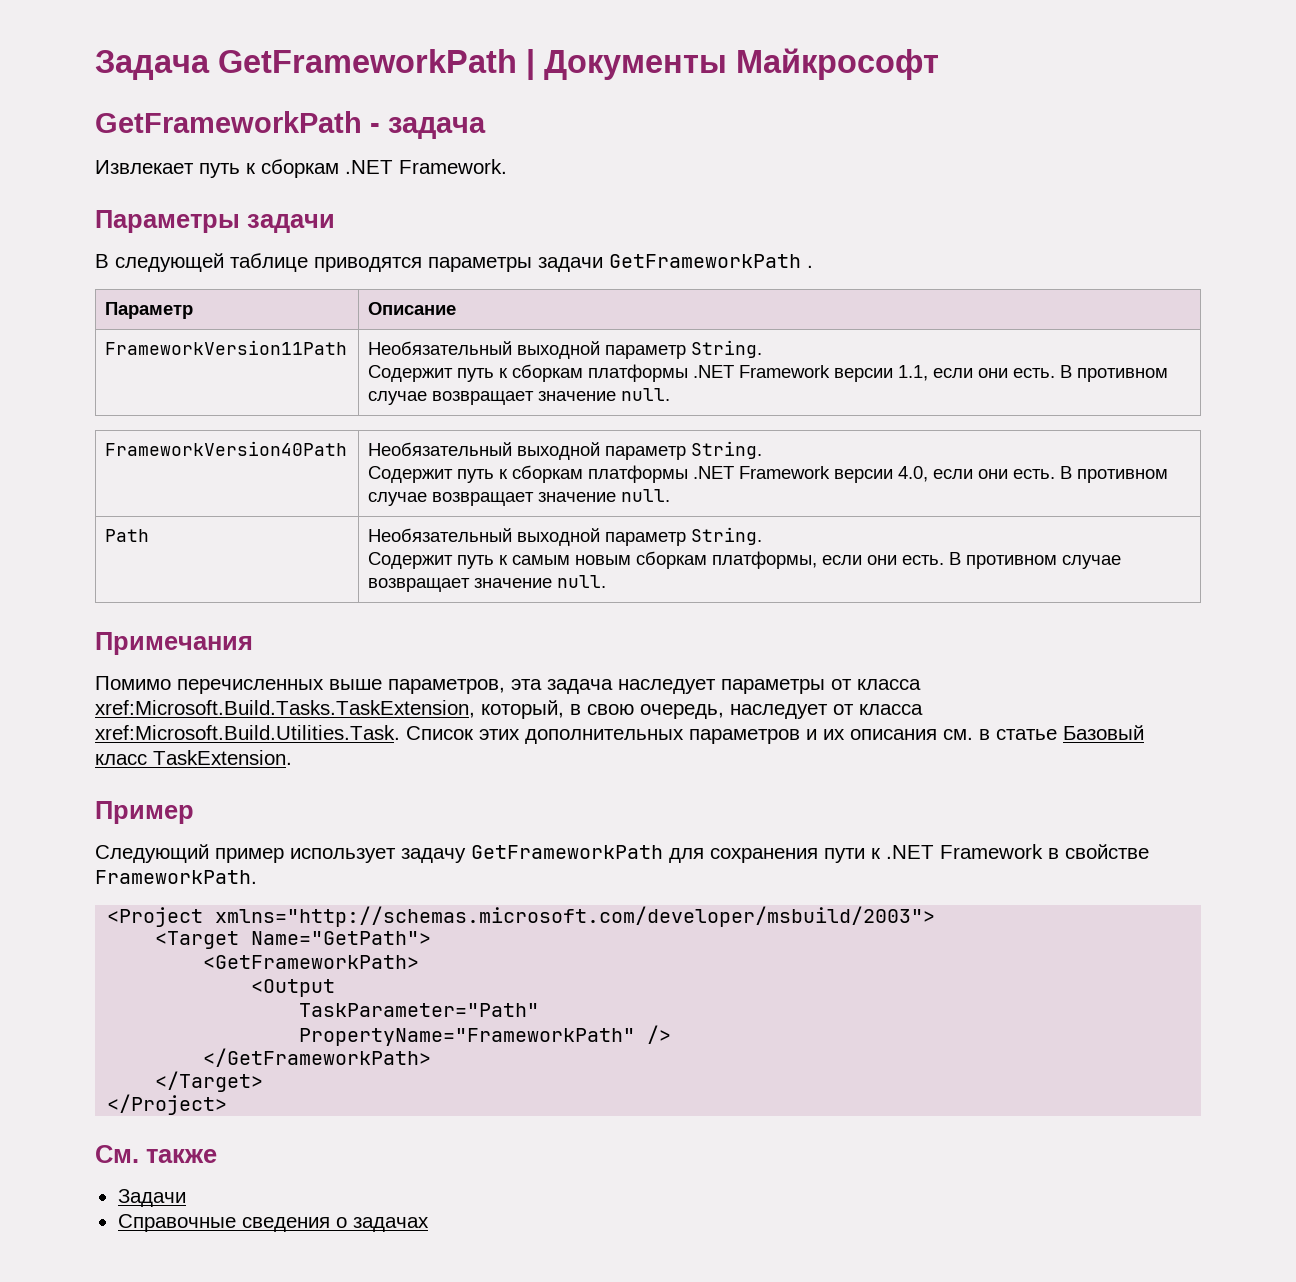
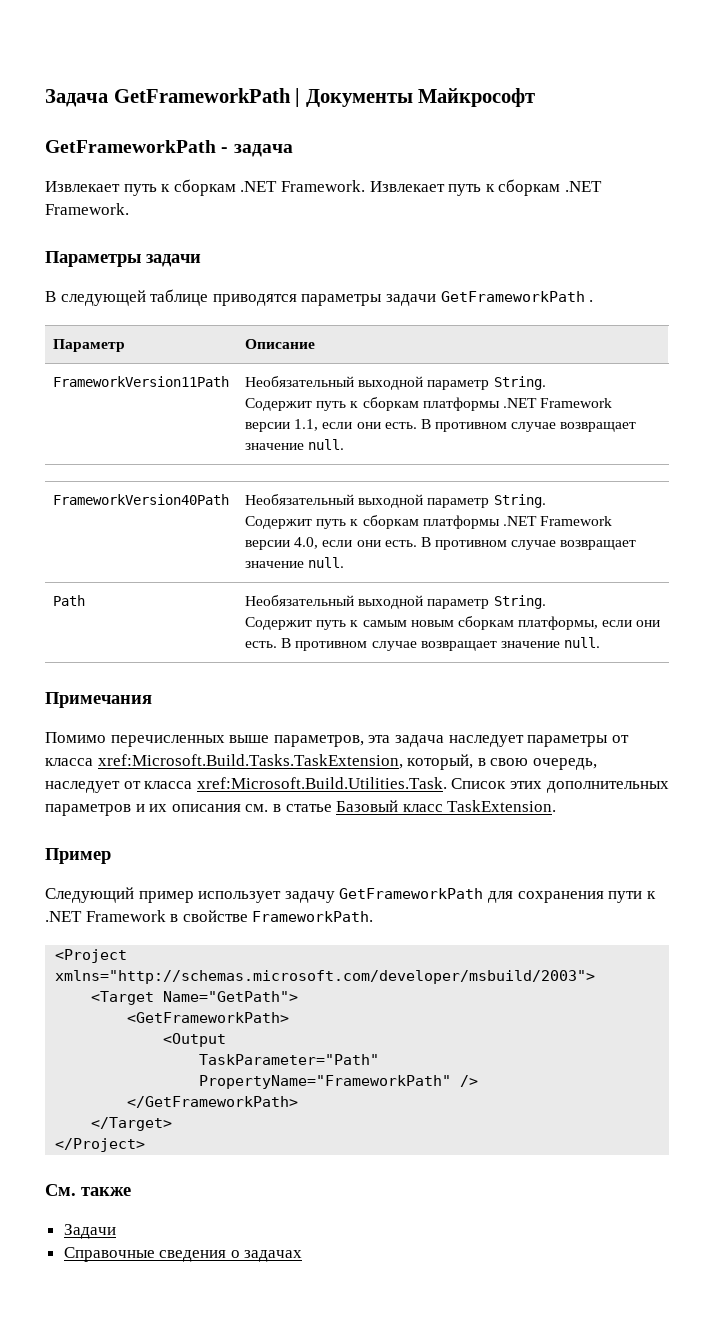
(507, 166) none -> [369,179,602,196] [45,203,129,215] Извлекает путь к сборкам .NET Framework.

